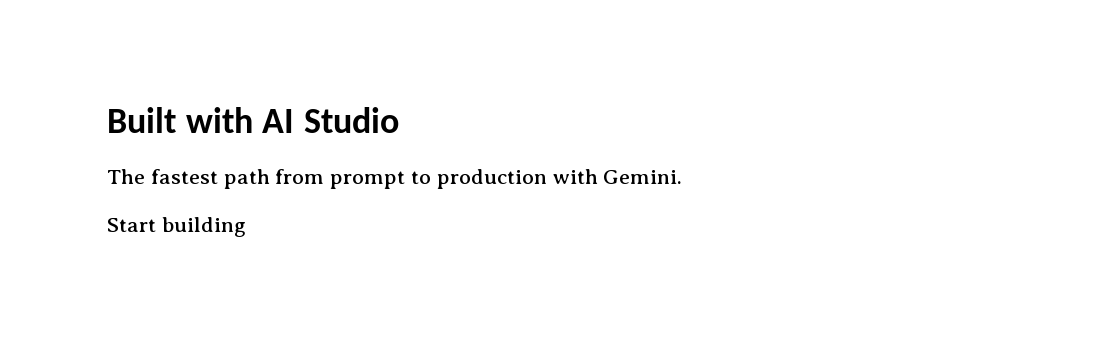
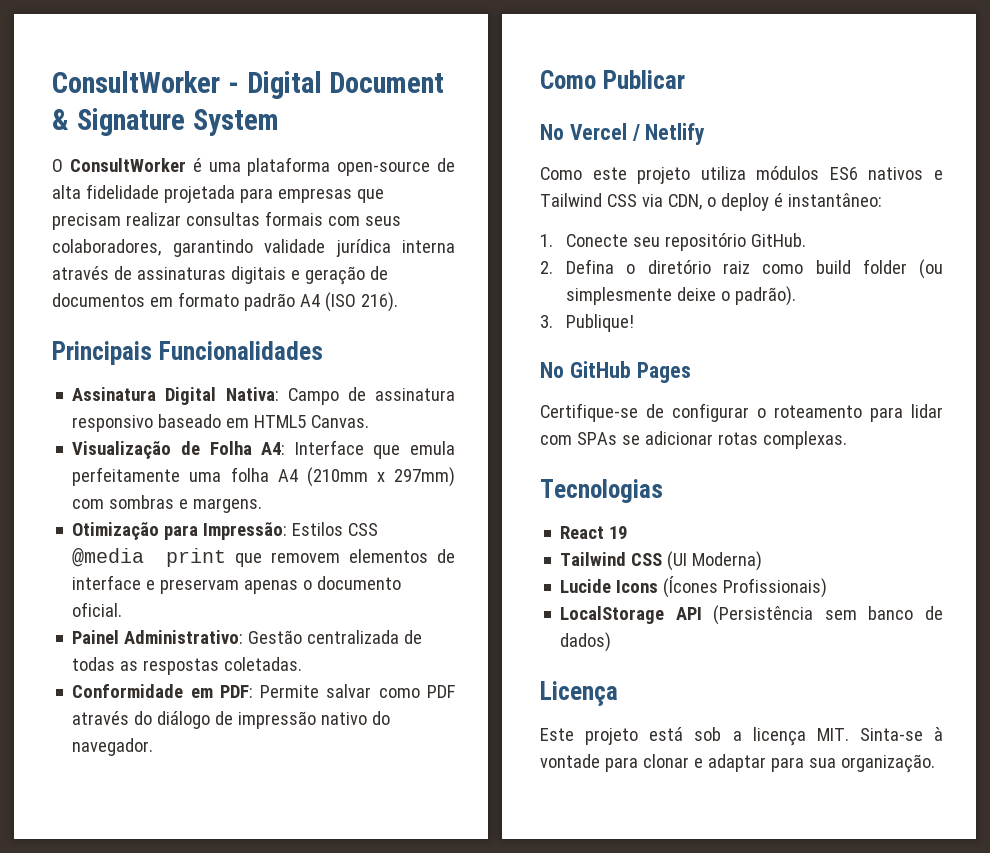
[107,107,399,133] [107,169,683,189] [107,217,246,237] Built with AI Studio // The fastest path from prompt to production with Gemini. // Start building -> [52,71,445,99] [52,108,279,136] [52,157,455,176] [52,184,384,203] [52,211,401,230] [52,239,455,257] [52,266,388,285] [52,292,398,312] [52,341,323,365] [72,387,455,405] [72,414,370,432] [72,440,455,459] [72,467,455,487] [72,495,263,513] [72,522,379,540] [72,548,455,567] [72,575,402,594] [72,602,123,617] [72,630,423,644] [72,657,303,675] [72,684,455,698] [72,711,391,729] [72,738,154,756] [540,70,685,89] [540,123,706,145] [540,166,943,184] [540,193,882,211] [540,233,807,251] [540,259,944,279] [566,286,797,306] [540,314,635,332] [540,361,691,383] [540,403,943,422] [540,431,847,449] [540,479,663,503] [560,526,628,539] [560,551,763,571] [560,576,828,598] [560,605,943,625] [560,632,612,652] [540,681,618,706] [540,727,943,746] [540,754,935,773] ConsultWorker - Digital Document & Signature System // O ConsultWorker é uma plataforma open-source de alta fidelidade projetada para empresas que precisam realizar consultas formais com seus colaboradores, garantindo validade jurídica interna através de assinaturas digitais e geração de documentos em formato padrão A4 (ISO 216). // Principais Funcionalidades // Assinatura Digital Nativa: Campo de assinatura responsivo baseado em HTML5 Canvas. // Visualização de Folha A4: Interface que emula perfeitamente uma folha A4 (210mm x 297mm) com sombras e margens. // Otimização para Impressão: Estilos CSS @media print que removem elementos de interface e preservam apenas o documento oficial. // Painel Administrativo: Gestão centralizada de todas as respostas coletadas. // Conformidade em PDF: Permite salvar como PDF através do diálogo de impressão nativo do navegador. // Como Publicar // No Vercel / Netlify // Como este projeto utiliza módulos ES6 nativos e Tailwind CSS via CDN, o deploy é instantâneo: // 1. Conecte seu repositório GitHub. // 2. Defina o diretório raiz como build folder (ou simplesmente deixe o padrão). // 3. Publique! // No GitHub Pages // Certifique-se de configurar o roteamento para lidar com SPAs se adicionar rotas complexas. // Tecnologias // React 19 // Tailwind CSS (UI Moderna) // Lucide Icons (Ícones Profissionais) // LocalStorage API (Persistência sem banco de dados) // Licença // Este projeto está sob a licença MIT. Sinta-se à vontade para clonar e adaptar para sua organização.

